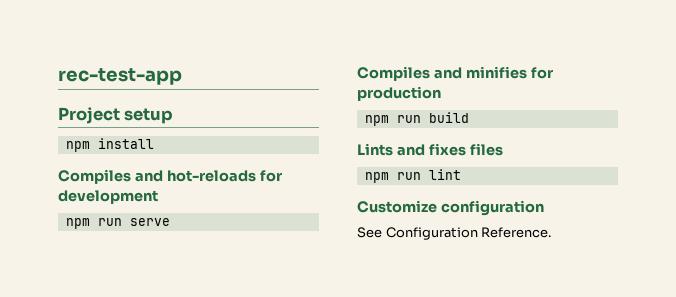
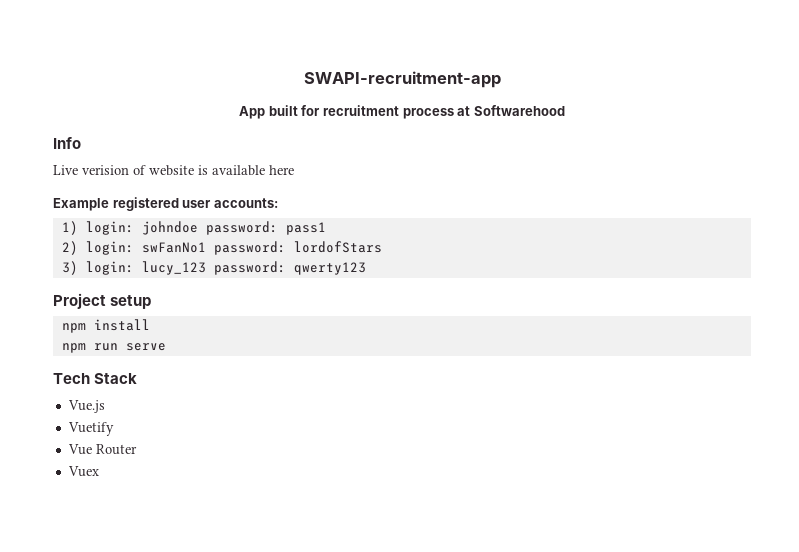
[58,68,182,85] [58,107,174,124] [65,138,154,152] [58,169,282,184] [58,190,158,204] [65,218,170,229] [357,66,553,81] [357,86,441,101] [364,112,469,126] [357,143,503,156] [364,169,461,183] [357,200,544,216] [357,227,552,240] rec-test-app // Project setup // npm install // Compiles and hot-reloads for development // npm run serve // Compiles and minifies for production // npm run build // Lints and fixes files // npm run lint // Customize configuration // See Configuration Reference. -> [303,71,501,88] [239,105,565,119] [53,137,81,149] [53,165,294,176] [53,197,278,211] [61,221,326,235] [61,241,382,255] [61,261,366,275] [53,293,152,309] [61,319,150,333] [61,343,166,353] [53,373,138,384] [67,400,105,413] [67,422,114,436] [67,444,137,455] [67,466,99,477] SWAPI-recruitment-app // App built for recruitment process at Softwarehood // Info // Live verision of website is available here // Example registered user accounts: // 1) login: johndoe password: pass1 // 2) login: swFanNo1 password: lordofStars // 3) login: lucy_123 password: qwerty123 // Project setup // npm install // npm run serve // Tech Stack // Vue.js // Vuetify // Vue Router // Vuex

